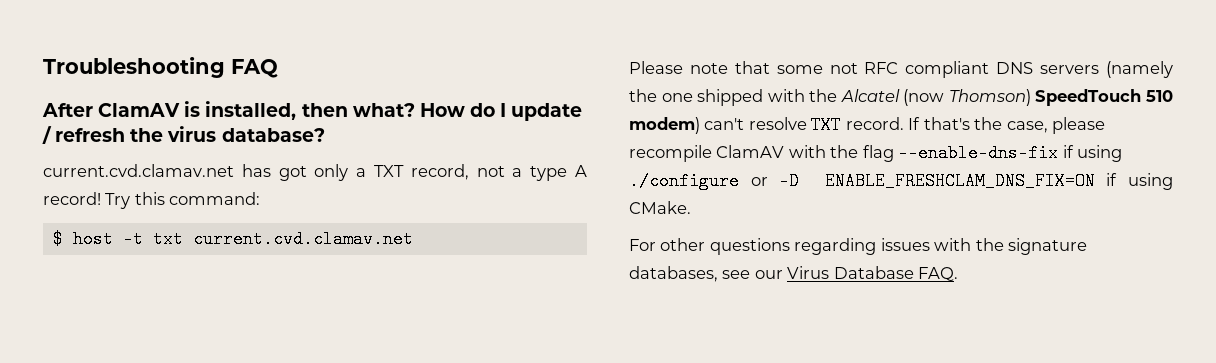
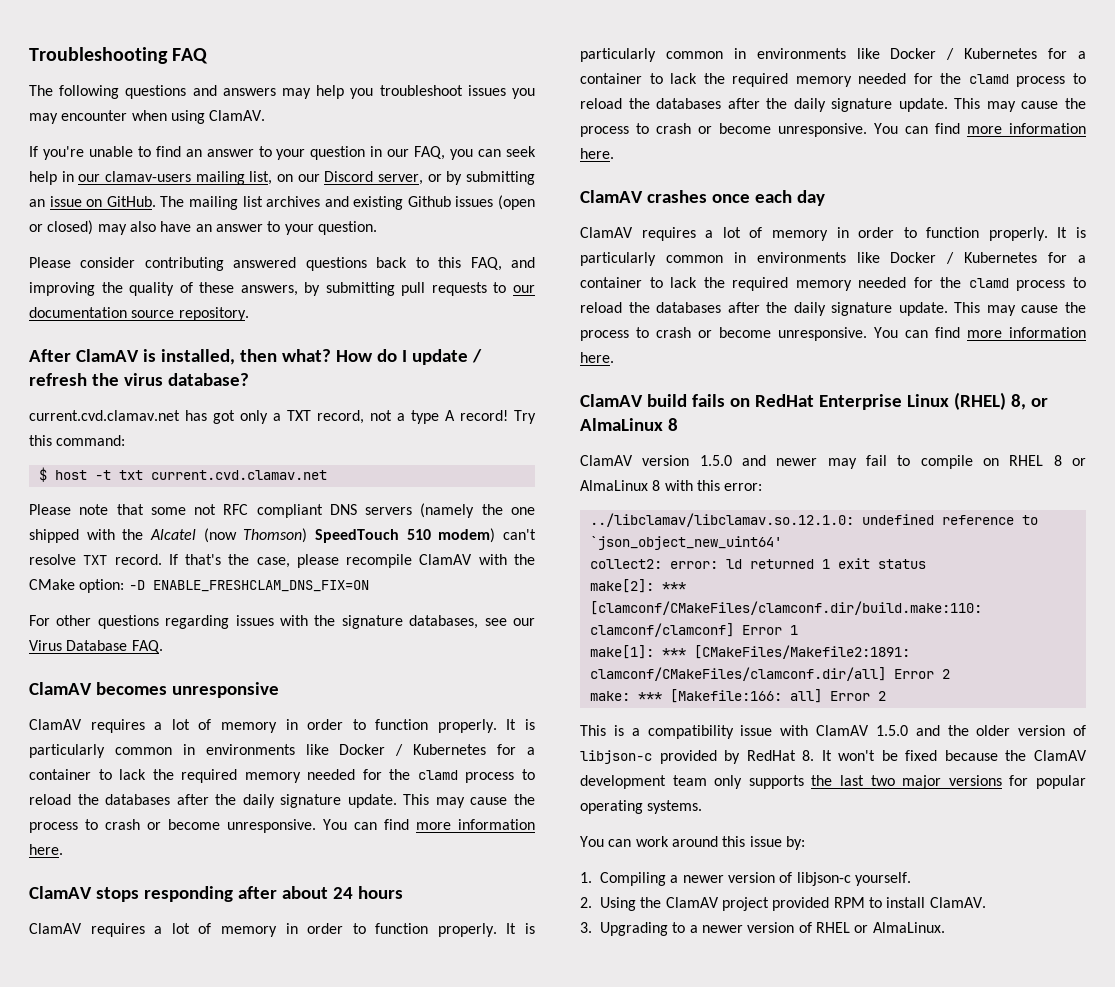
(278, 68) none -> [29,85,535,99] [29,110,266,124] [29,146,536,160] [29,171,536,185] [29,195,535,210] [29,220,377,235] [29,257,536,271] [29,282,536,296] [29,307,249,321] // The following questions and answers may help you troubleshoot issues you may encounter when using ClamAV. // If you're unable to find an answer to your question in our FAQ, you can seek help in our clamav-users mailing list, on our Discord server, or by submitting an issue on GitHub. The mailing list archives and existing Github issues (open or closed) may also have an answer to your question. // Please consider contributing answered questions back to this FAQ, and improving the quality of these answers, by submitting pull requests to our documentation source repository.
[862,144,1123,162] [629,172,768,190] flag --enable-dns-fix if using ./configure or -> [29,579,125,593] CMake option:
[1106,173,1173,190] [629,201,691,214] if using CMake. -> (369, 586) none
(959, 274) none -> [29,682,279,698] [29,719,535,733] [29,744,536,758] [29,769,536,783] [29,794,536,808] [29,819,535,833] [29,844,63,855] [29,886,403,902] [29,923,535,937] [580,48,1086,62] [580,73,1086,87] [580,98,1086,112] [580,123,1086,137] [580,148,614,159] [580,190,825,206] [580,227,1086,241] [580,252,1086,266] [580,277,1086,291] [580,302,1086,316] [580,327,1086,341] [580,352,614,363] [580,392,1048,410] [580,418,678,431] [580,455,1086,469] [580,480,763,491] [589,513,1038,527] [589,536,782,550] [589,558,926,569] [589,579,686,593] [589,601,982,615] [589,623,798,637] [589,645,910,659] [589,667,950,681] [589,689,886,703] [580,725,1086,739] [580,750,1088,764] [580,775,1086,789] [580,800,703,814] [580,836,805,850] [580,872,911,886] [580,897,986,911] [580,922,945,936] // ClamAV becomes unresponsive // ClamAV requires a lot of memory in order to function properly. It is particularly common in environments like Docker / Kubernetes for a container to lack the required memory needed for the clamd process to reload the databases after the daily signature update. This may cause the process to crash or become unresponsive. You can find more information here. // ClamAV stops responding after about 24 hours // ClamAV requires a lot of memory in order to function properly. It is particularly common in environments like Docker / Kubernetes for a container to lack the required memory needed for the clamd process to reload the databases after the daily signature update. This may cause the process to crash or become unresponsive. You can find more information here. // ClamAV crashes once each day // ClamAV requires a lot of memory in order to function properly. It is particularly common in environments like Docker / Kubernetes for a container to lack the required memory needed for the clamd process to reload the databases after the daily signature update. This may cause the process to crash or become unresponsive. You can find more information here. // ClamAV build fails on RedHat Enterprise Linux (RHEL) 8, or AlmaLinux 8 // ClamAV version 1.5.0 and newer may fail to compile on RHEL 8 or AlmaLinux 8 with this error: // ../libclamav/libclamav.so.12.1.0: undefined reference to `json_object_new_uint64' // collect2: error: ld returned 1 exit status // make[2]: *** [clamconf/CMakeFiles/clamconf.dir/build.make:110: clamconf/clamconf] Error 1 // make[1]: *** [CMakeFiles/Makefile2:1891: clamconf/CMakeFiles/clamconf.dir/all] Error 2 // make: *** [Makefile:166: all] Error 2 // This is a compatibility issue with ClamAV 1.5.0 and the older version of libjson-c provided by RedHat 8. It won't be fixed because the ClamAV development team only supports the last two major versions for popular operating systems. // You can work around this issue by: // 1. Compiling a newer version of libjson-c yourself. // 2. Using the ClamAV project provided RPM to install ClamAV. // 3. Upgrading to a newer version of RHEL or AlmaLinux.

